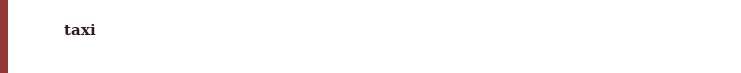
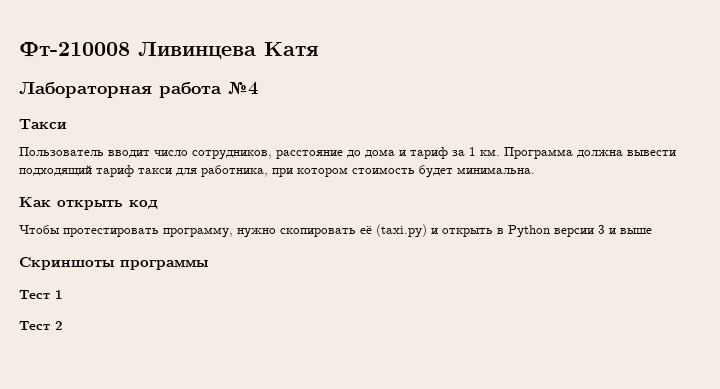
[64,24,96,35] taxi -> [19,41,319,59] [19,82,258,98] [19,119,67,130] [19,147,676,160] [19,165,535,178] [19,197,158,210] [19,224,652,238] [19,257,208,270] [19,290,62,300] [19,321,62,331] Фт-210008 Ливинцева Катя // Лабораторная работа №4 // Такси // Пользователь вводит число сотрудников, расстояние до дома и тариф за 1 км. Программа должна вывести подходящий тариф такси для работника, при котором стоимость будет минимальна. // Как открыть код // Чтобы протестировать программу, нужно скопировать её (taxi.py) и открыть в Python версии 3 и выше // Скриншоты программы // Тест 1 // Тест 2

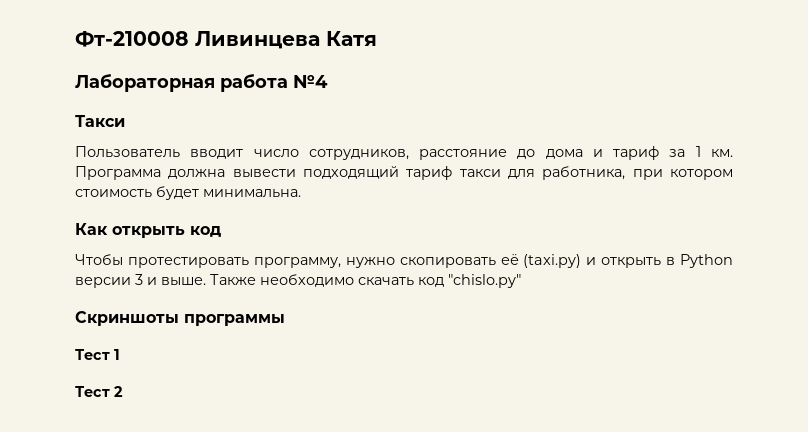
[620,228,652,234] выше -> [161,274,521,288] выше. Также необходимо скачать код "chislo.py"

